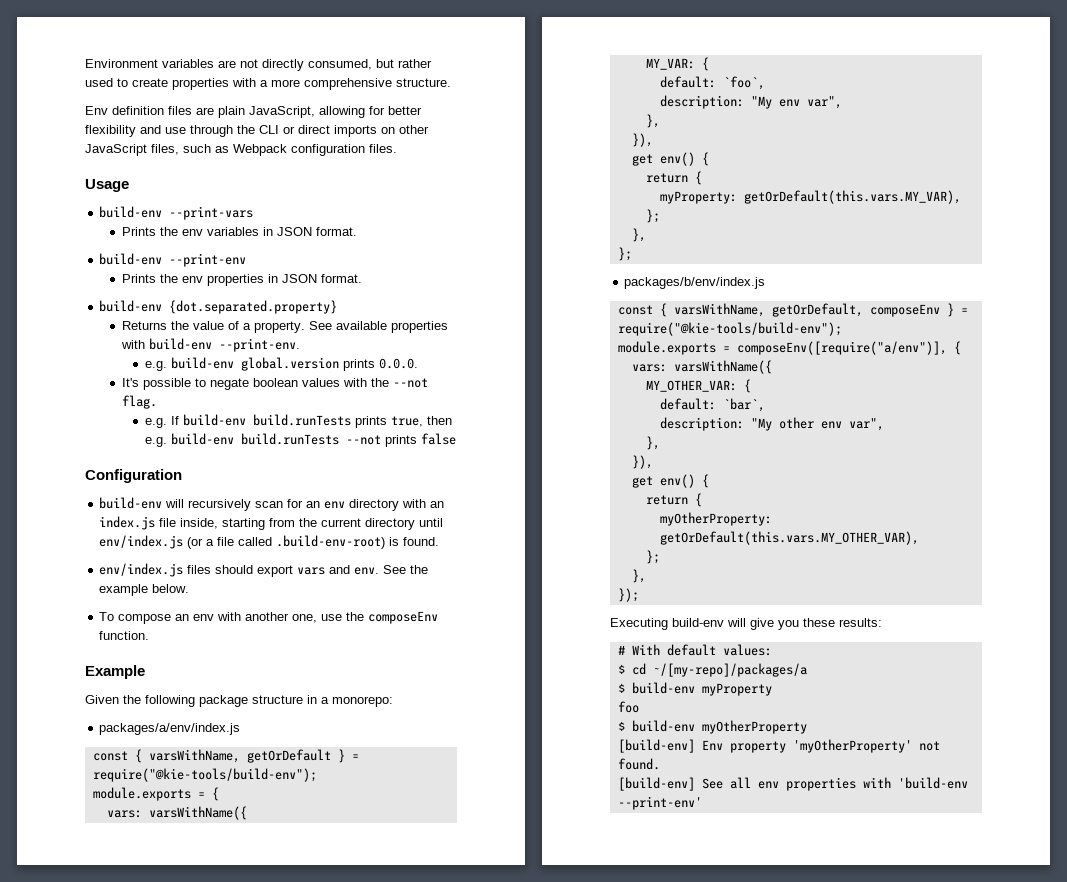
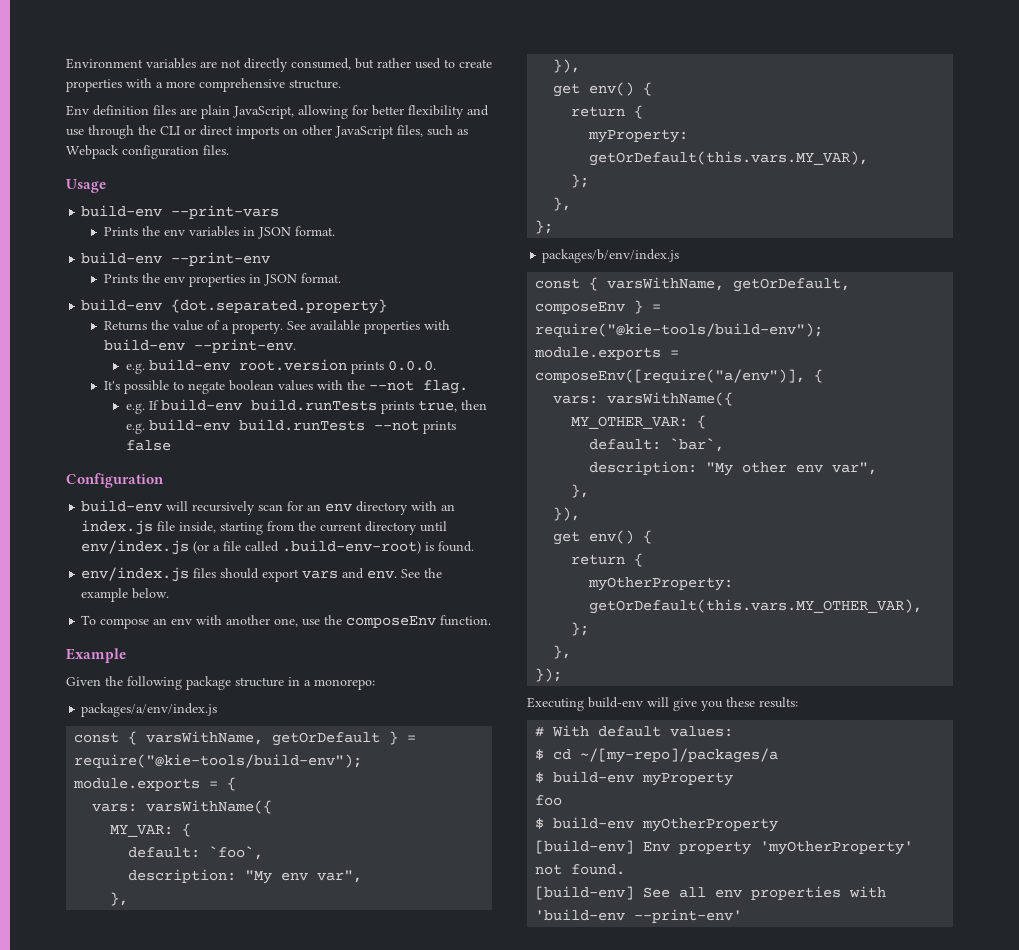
[240,357,339,371] global.version -> [238,359,347,371] root.version

